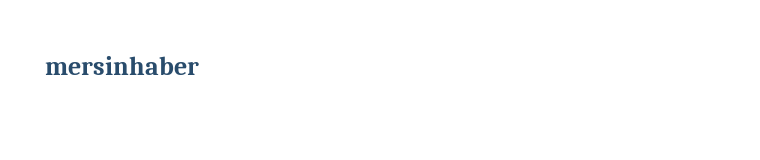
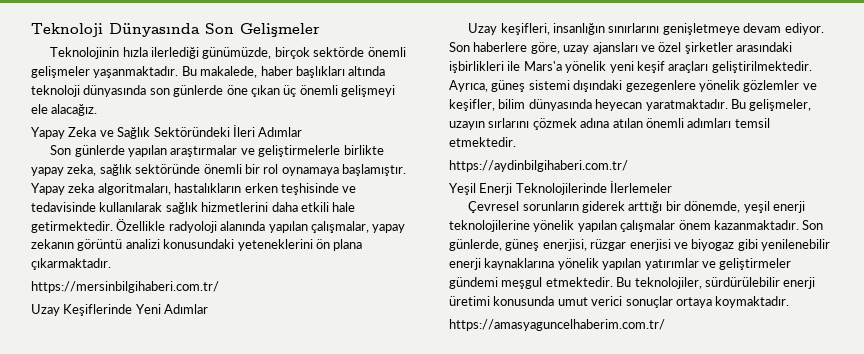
[45,56,199,75] mersinhaber -> [31,23,320,37] [50,47,406,59] [31,66,386,78] [31,85,395,97] [31,104,98,116] [31,125,303,139] [50,145,384,157] [31,164,406,176] [31,183,357,195] [31,202,356,214] [31,219,406,233] [31,239,363,251] [31,258,111,270] [31,281,219,293] [31,304,209,316] [468,23,824,35] [449,42,792,54] [449,61,812,73] [449,80,817,92] [449,99,812,111] [449,118,770,130] [449,137,516,147] [449,160,628,172] [449,181,673,195] [468,201,805,213] [449,220,824,232] [449,239,830,251] [449,258,792,270] [449,277,816,289] [449,296,790,308] [449,319,665,331] Teknoloji Dünyasında Son Gelişmeler // Teknolojinin hızla ilerlediği günümüzde, birçok sektörde önemli gelişmeler yaşanmaktadır. Bu makalede, haber başlıkları altında teknoloji dünyasında son günlerde öne çıkan üç önemli gelişmeyi ele alacağız. // Yapay Zeka ve Sağlık Sektöründeki İleri Adımlar // Son günlerde yapılan araştırmalar ve geliştirmelerle birlikte yapay zeka, sağlık sektöründe önemli bir rol oynamaya başlamıştır. Yapay zeka algoritmaları, hastalıkların erken teşhisinde ve tedavisinde kullanılarak sağlık hizmetlerini daha etkili hale getirmektedir. Özellikle radyoloji alanında yapılan çalışmalar, yapay zekanın görüntü analizi konusundaki yeteneklerini ön plana çıkarmaktadır. // https://mersinbilgihaberi.com.tr/ // Uzay Keşiflerinde Yeni Adımlar // Uzay keşifleri, insanlığın sınırlarını genişletmeye devam ediyor. Son haberlere göre, uzay ajansları ve özel şirketler arasındaki işbirlikleri ile Mars'a yönelik yeni keşif araçları geliştirilmektedir. Ayrıca, güneş sistemi dışındaki gezegenlere yönelik gözlemler ve keşifler, bilim dünyasında heyecan yaratmaktadır. Bu gelişmeler, uzayın sırlarını çözmek adına atılan önemli adımları temsil etmektedir. // https://aydinbilgihaberi.com.tr/ // Yeşil Enerji Teknolojilerinde İlerlemeler // Çevresel sorunların giderek arttığı bir dönemde, yeşil enerji teknolojilerine yönelik yapılan çalışmalar önem kazanmaktadır. Son günlerde, güneş enerjisi, rüzgar enerjisi ve biyogaz gibi yenilenebilir enerji kaynaklarına yönelik yapılan yatırımlar ve geliştirmeler gündemi meşgul etmektedir. Bu teknolojiler, sürdürülebilir enerji üretimi konusunda umut verici sonuçlar ortaya koymaktadır. // https://amasyaguncelhaberim.com.tr/

